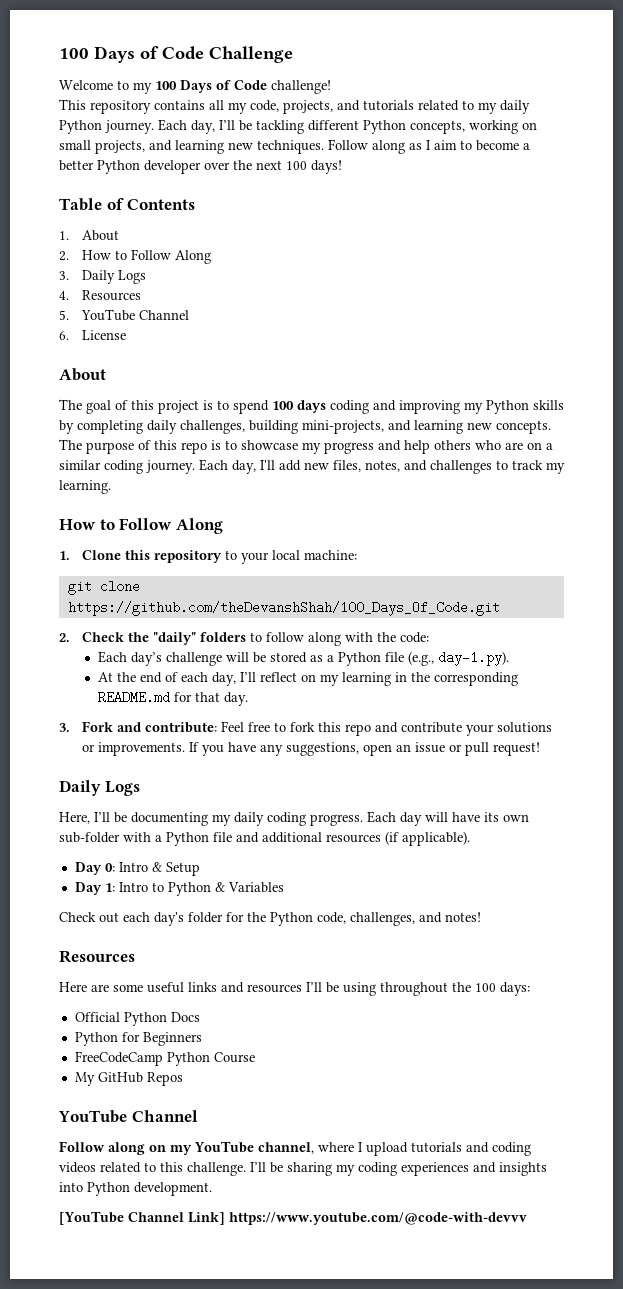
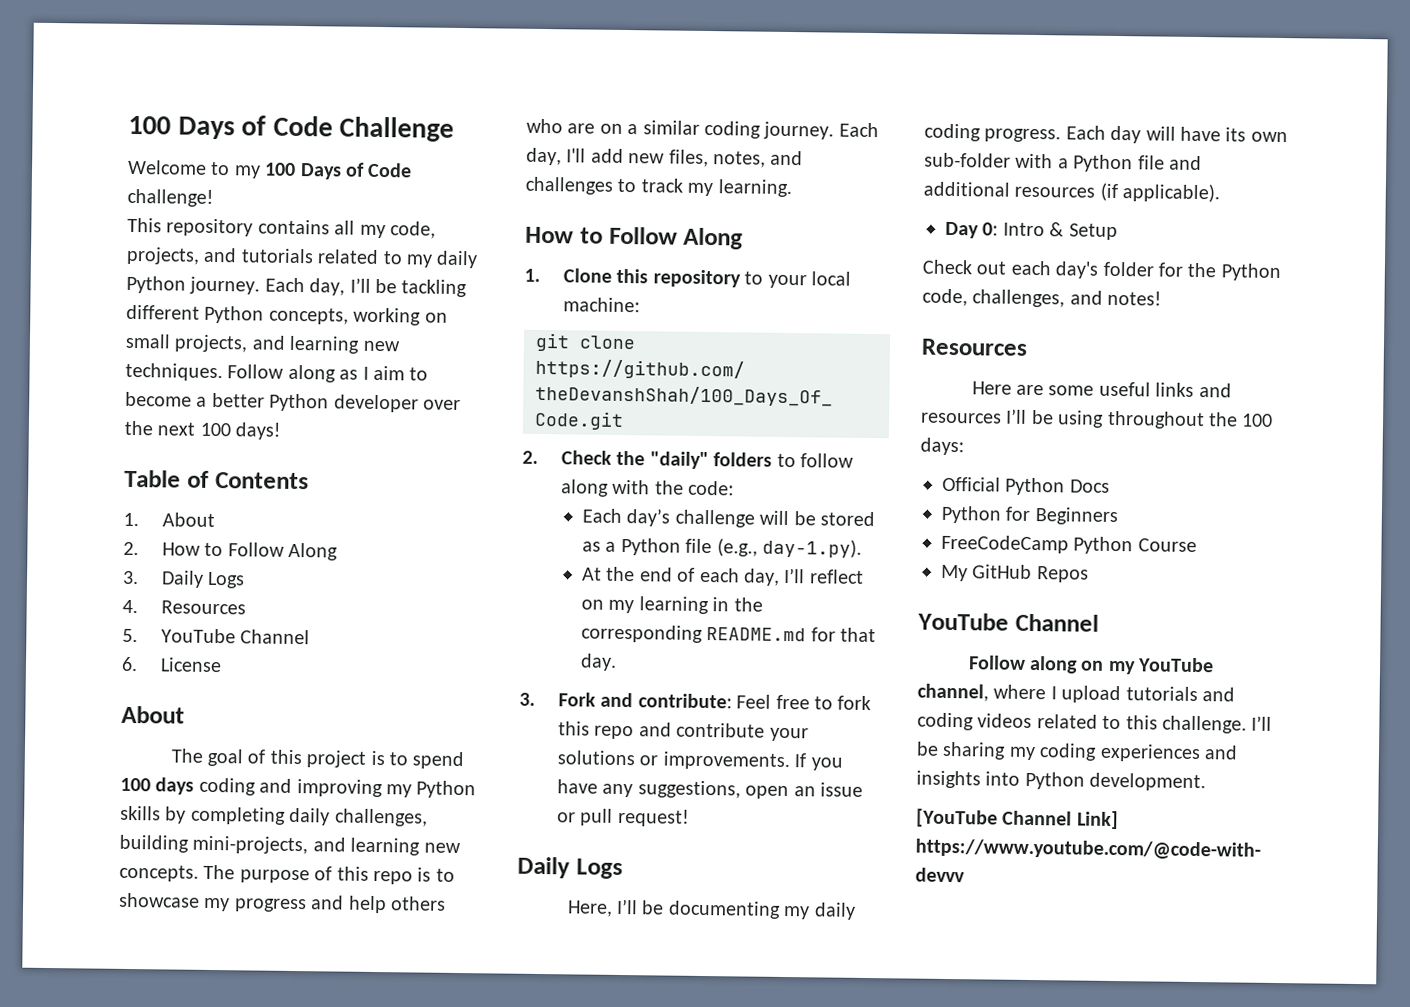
[74,882,284,896] // Day 1: Intro to Python & Variables -> (1118, 232) none

